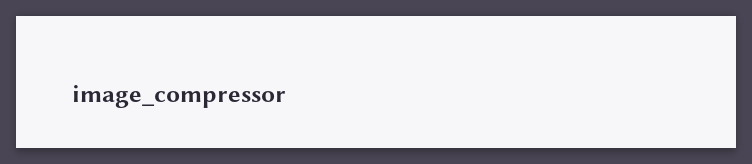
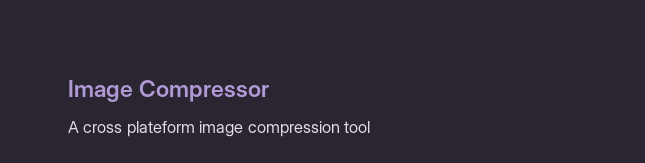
[72,85,286,108] image_compressor -> [68,80,270,102] [68,121,371,137] Image Compressor // A cross plateform image compression tool

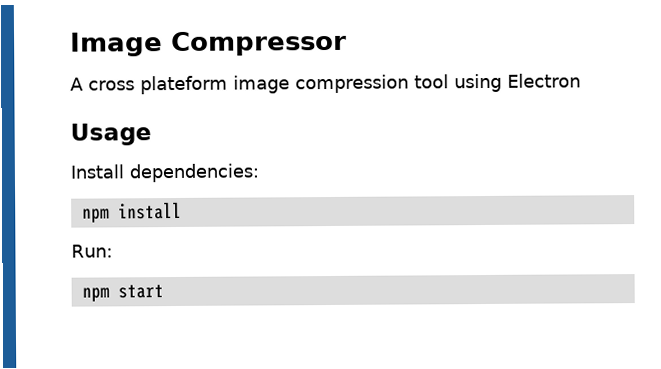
(371, 127) none -> [454,73,581,93] [70,123,152,146] [70,163,259,183] [81,201,182,223] [71,244,113,258] [81,284,164,302] using Electron // Usage // Install dependencies: // npm install // Run: // npm start

